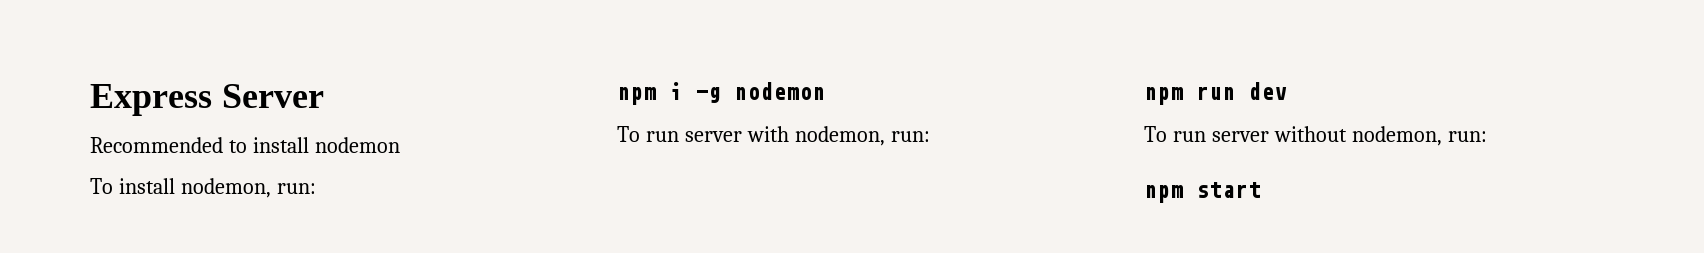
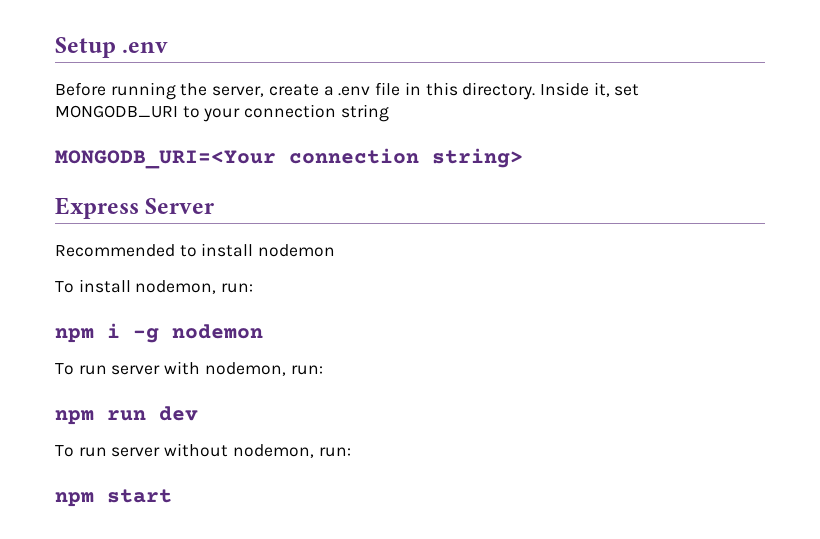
(90, 100) none -> [55,37,169,58] [55,82,640,100] [55,104,389,122] [55,148,523,169] Setup .env // Before running the server, create a .env file in this directory. Inside it, set MONGODB_URI to your connection string // MONGODB_URI=<Your connection string> //

